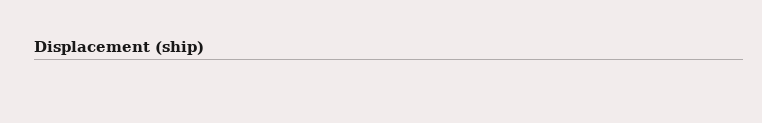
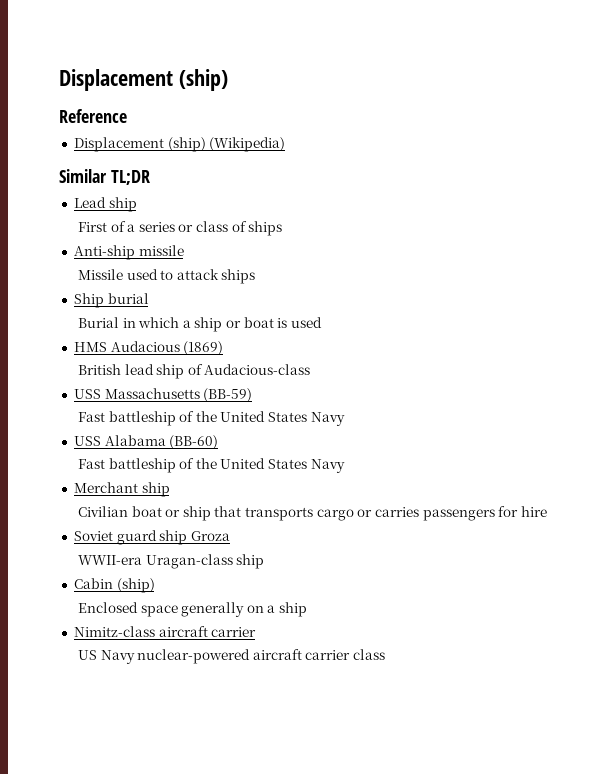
[34,41,204,55] Displacement (ship) -> [59,69,228,91] [59,109,127,123] [73,137,286,152] [59,169,150,185] [73,197,137,212] [77,221,283,236] [73,245,184,260] [77,269,256,284] [73,293,149,308] [77,317,323,332] [73,341,224,355] [77,364,311,379] [73,388,253,402] [77,411,345,426] [73,435,219,449] [77,458,345,473] [73,482,170,497] [77,506,547,521] [73,530,230,545] [77,554,265,569] [73,578,155,593] [77,602,308,617] [73,626,257,637] [77,649,386,664] Displacement (ship) // Reference // Displacement (ship) (Wikipedia) // Similar TL;DR // Lead ship // First of a series or class of ships // Anti-ship missile // Missile used to attack ships // Ship burial // Burial in which a ship or boat is used // HMS Audacious (1869) // British lead ship of Audacious-class // USS Massachusetts (BB-59) // Fast battleship of the United States Navy // USS Alabama (BB-60) // Fast battleship of the United States Navy // Merchant ship // Civilian boat or ship that transports cargo or carries passengers for hire // Soviet guard ship Groza // WWII-era Uragan-class ship // Cabin (ship) // Enclosed space generally on a ship // Nimitz-class aircraft carrier // US Navy nuclear-powered aircraft carrier class

